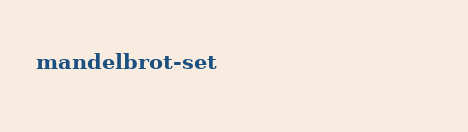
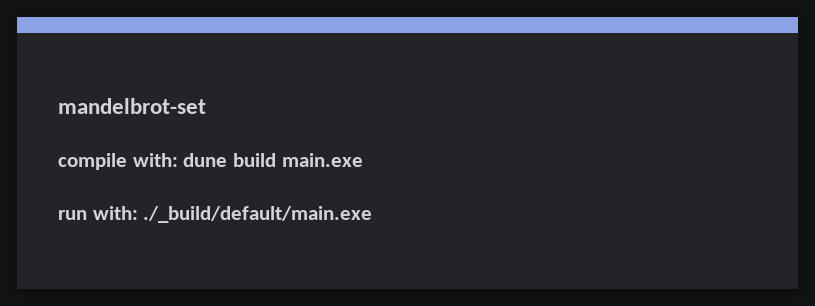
(217, 61) none -> [58,153,363,170] [58,206,373,223] // compile with: dune build main.exe // run with: ./_build/default/main.exe

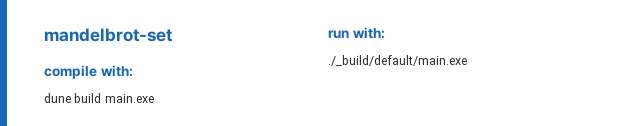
(178, 160) none -> (133, 71) //
(138, 213) none -> (385, 33) //

